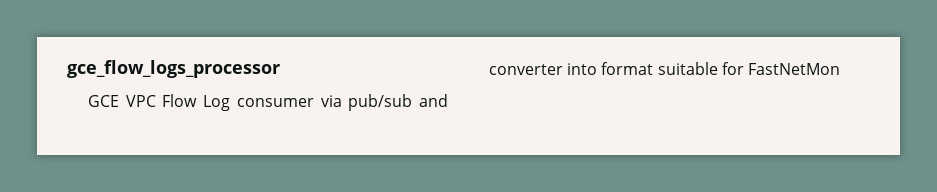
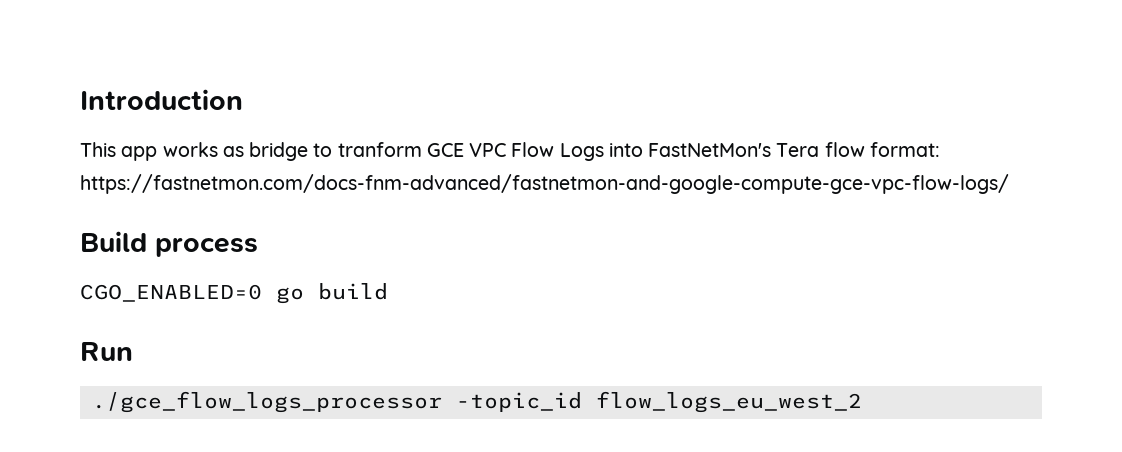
[67,60,280,78] [87,94,448,111] [489,62,840,75] gce_flow_logs_processor // GCE VPC Flow Log consumer via pub/sub and converter into format suitable for FastNetMon -> [80,89,243,110] [80,142,940,161] [80,174,1009,194] [80,231,258,257] [80,283,388,304] [80,342,133,361] [91,391,862,413] Introduction // This app works as bridge to tranform GCE VPC Flow Logs into FastNetMon's Tera flow format: https://fastnetmon.com/docs-fnm-advanced/fastnetmon-and-google-compute-gce-vpc-flow-logs/ // Build process // CGO_ENABLED=0 go build // Run // ./gce_flow_logs_processor -topic_id flow_logs_eu_west_2

